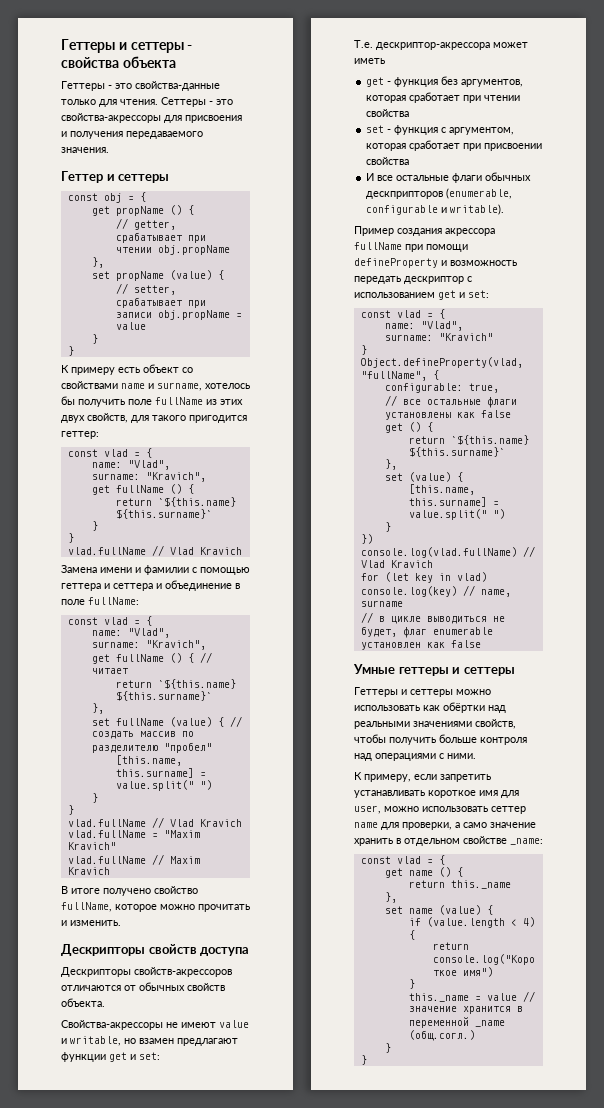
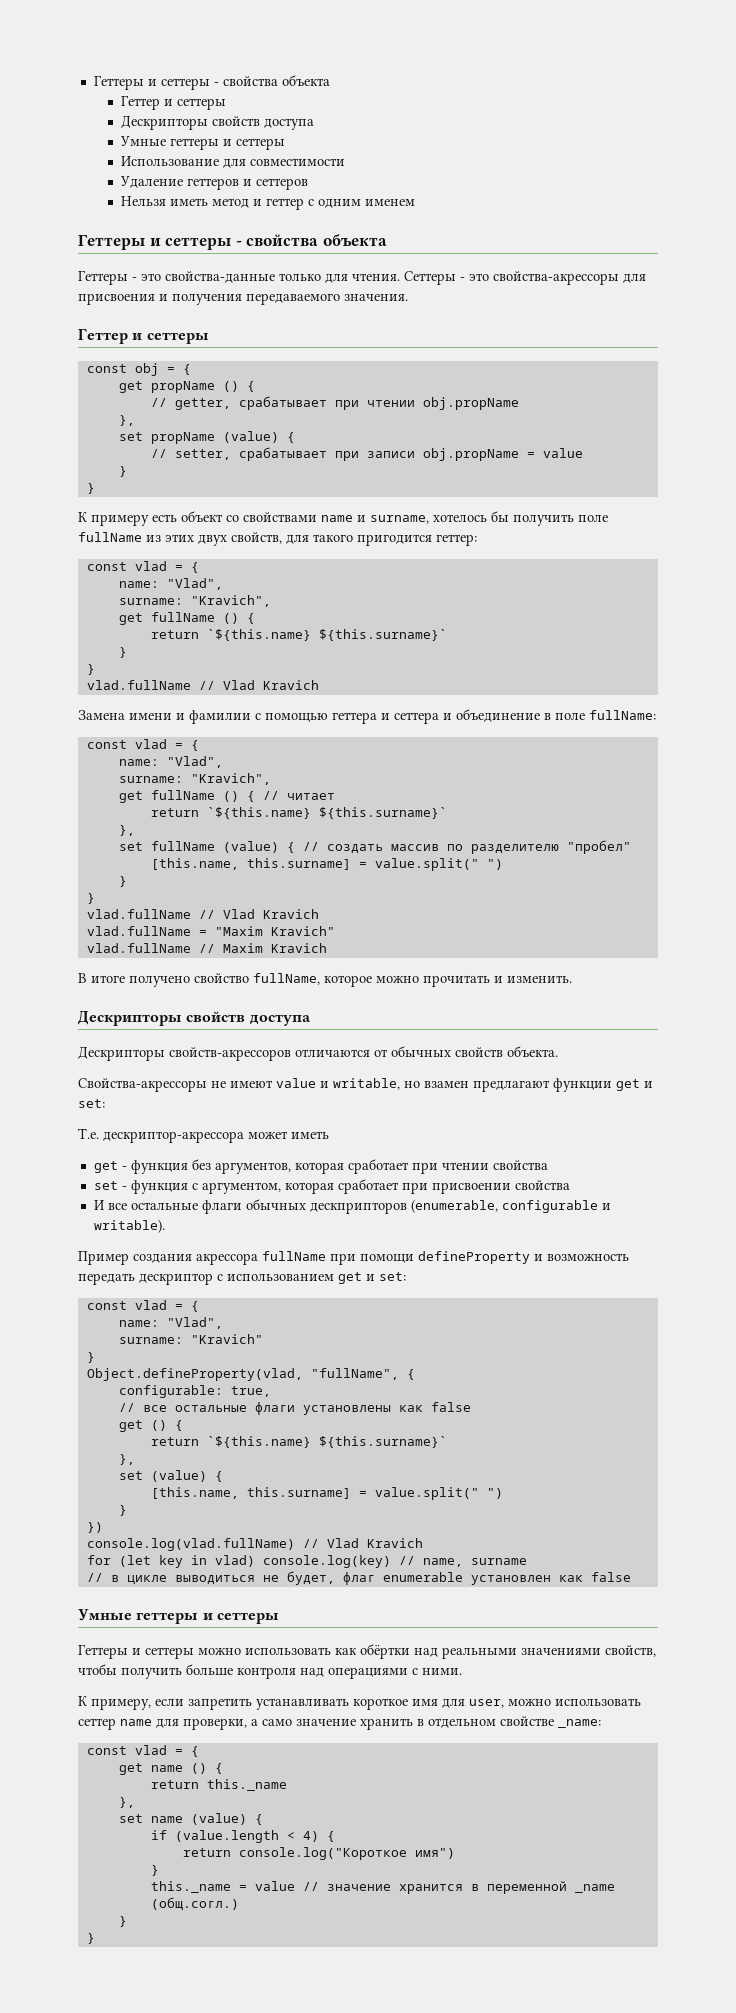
[61,39,193,53] [61,56,176,68] Геттеры и сеттеры - свойства объекта -> [93,75,330,90] [121,96,227,110] [121,115,315,130] [120,136,286,150] [121,156,346,168] [120,176,309,190] [121,196,416,210] [78,234,387,250] Геттеры и сеттеры - свойства объекта // Геттер и сеттеры // Дескрипторы свойств доступа // Умные геттеры и сеттеры // Использование для совместимости // Удаление геттеров и сеттеров // Нельзя иметь метод и геттер с одним именем // Геттеры и сеттеры - свойства объекта

